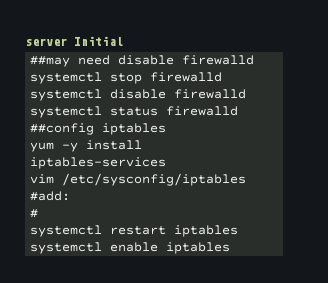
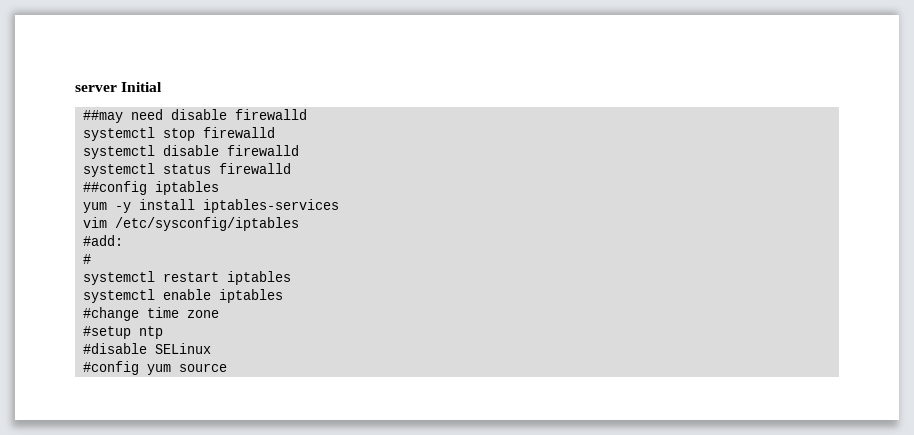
(231, 248) none -> [82,307,219,321] [82,326,163,339] [82,343,211,354] [82,361,227,375] // #change time zone // #setup ntp // #disable SELinux // #config yum source

